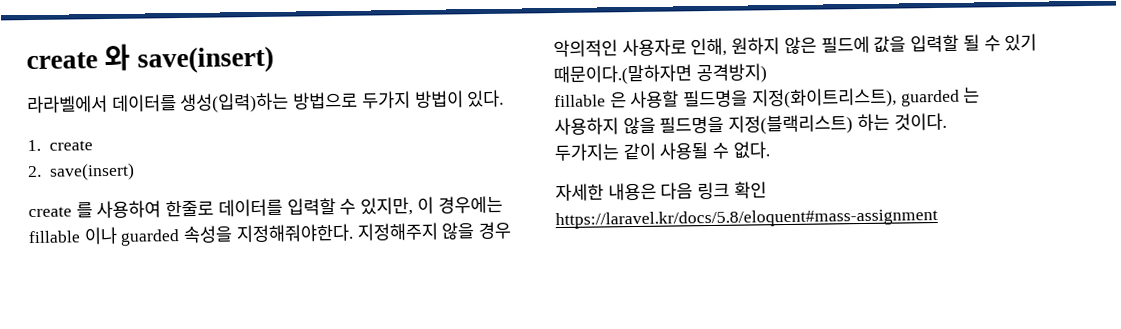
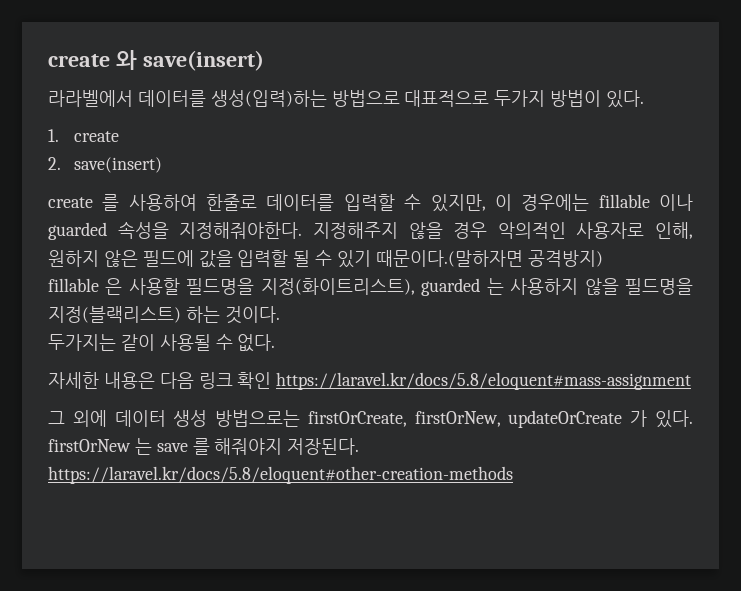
(359, 100) none -> [404,90,490,107] 대표적으로
(938, 219) none -> [48,410,693,428] [48,438,360,455] [48,466,513,484] // 그 외에 데이터 생성 방법으로는 firstOrCreate, firstOrNew, updateOrCreate 가 있다. firstOrNew 는 save 를 해줘야지 저장된다. https://laravel.kr/docs/5.8/eloquent#other-creation-methods

